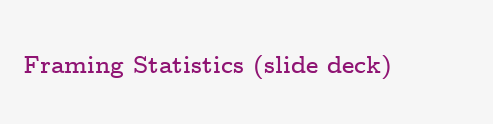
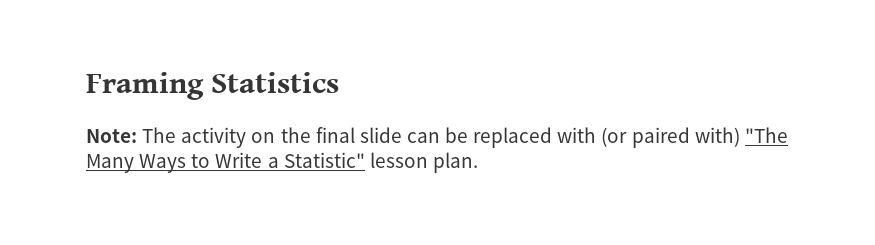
[253,55,392,80] (slide deck) -> [86,127,788,148] [86,152,478,173] // Note: The activity on the final slide can be replaced with (or paired with) "The Many Ways to Write a Statistic" lesson plan.

